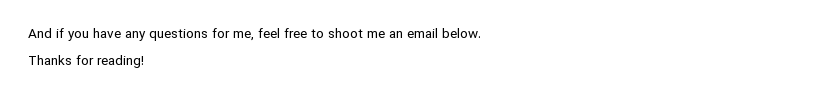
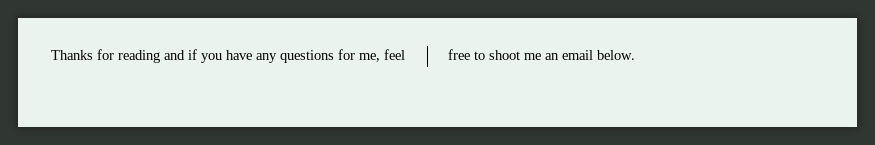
[28,28,52,38] And -> [51,49,185,63] Thanks for reading and
[28,55,144,68] // Thanks for reading! -> (635, 55) none

